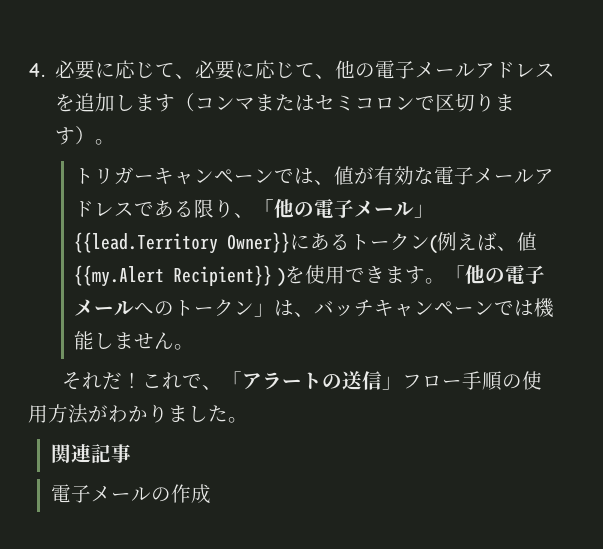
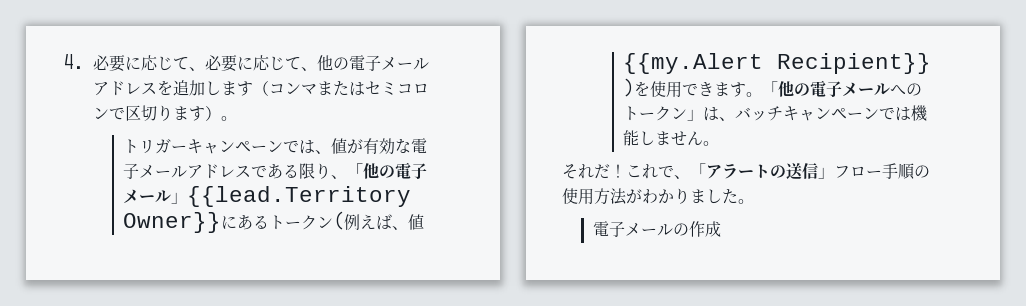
[51,444,132,463] // 関連記事 -> (754, 201) none

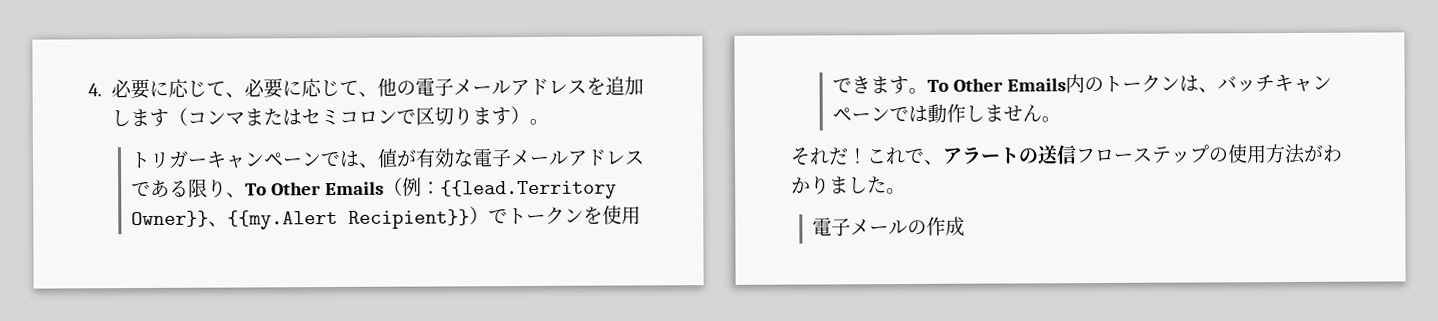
[347,162,428,179] [123,186,412,207] [123,211,425,233] [623,53,932,74] [623,78,907,98] 「他の電子メール」{{lead.Territory Owner}}にあるトークン(例えば、値{{my.Alert Recipient}} )を使用できます。「他の電子メールへ -> [245,177,618,200] [131,205,642,230] [832,74,1086,95] To Other Emails（例：{{lead.Territory Owner}}、{{my.Alert Recipient}}）でトークンを使用できます。To Other Emails内
[687,109,704,121] 」 -> (1181, 83) none
[911,105,929,121] [623,130,640,146] 機能 -> [927,103,967,123] 動作
[690,163,706,177] 「 -> (944, 162) none
[818,163,915,180] 」フロー手順 -> [1075,144,1210,164] フローステップ

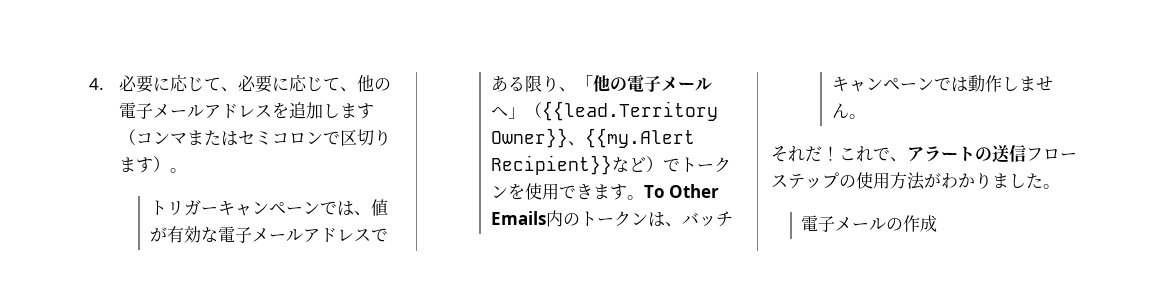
[245,177,442,197] To Other Emails（例： -> [575,74,712,92] [490,102,542,119] 「他の電子メールへ」（
(471, 219) none -> [611,157,646,172] など

